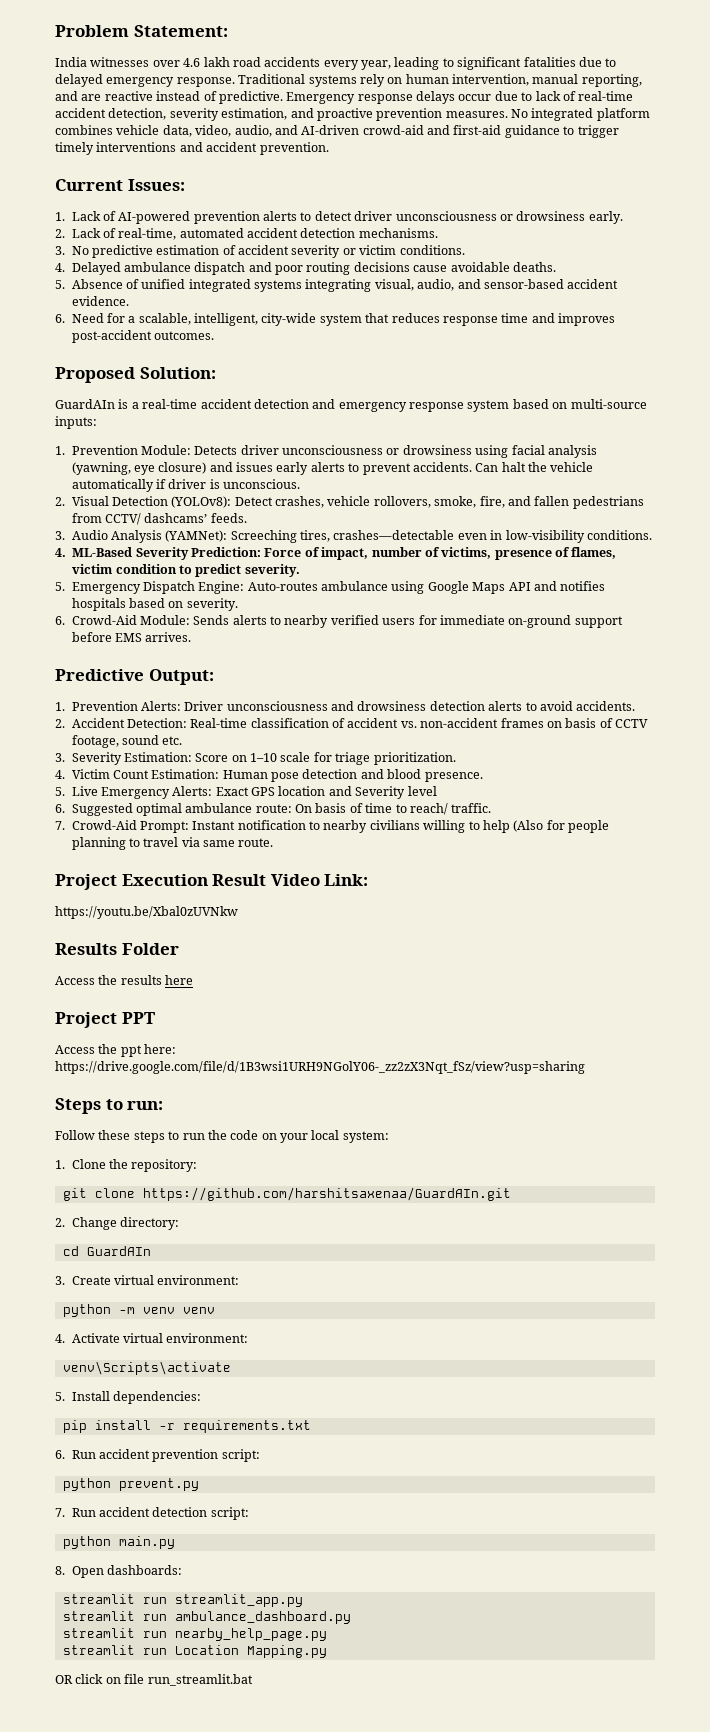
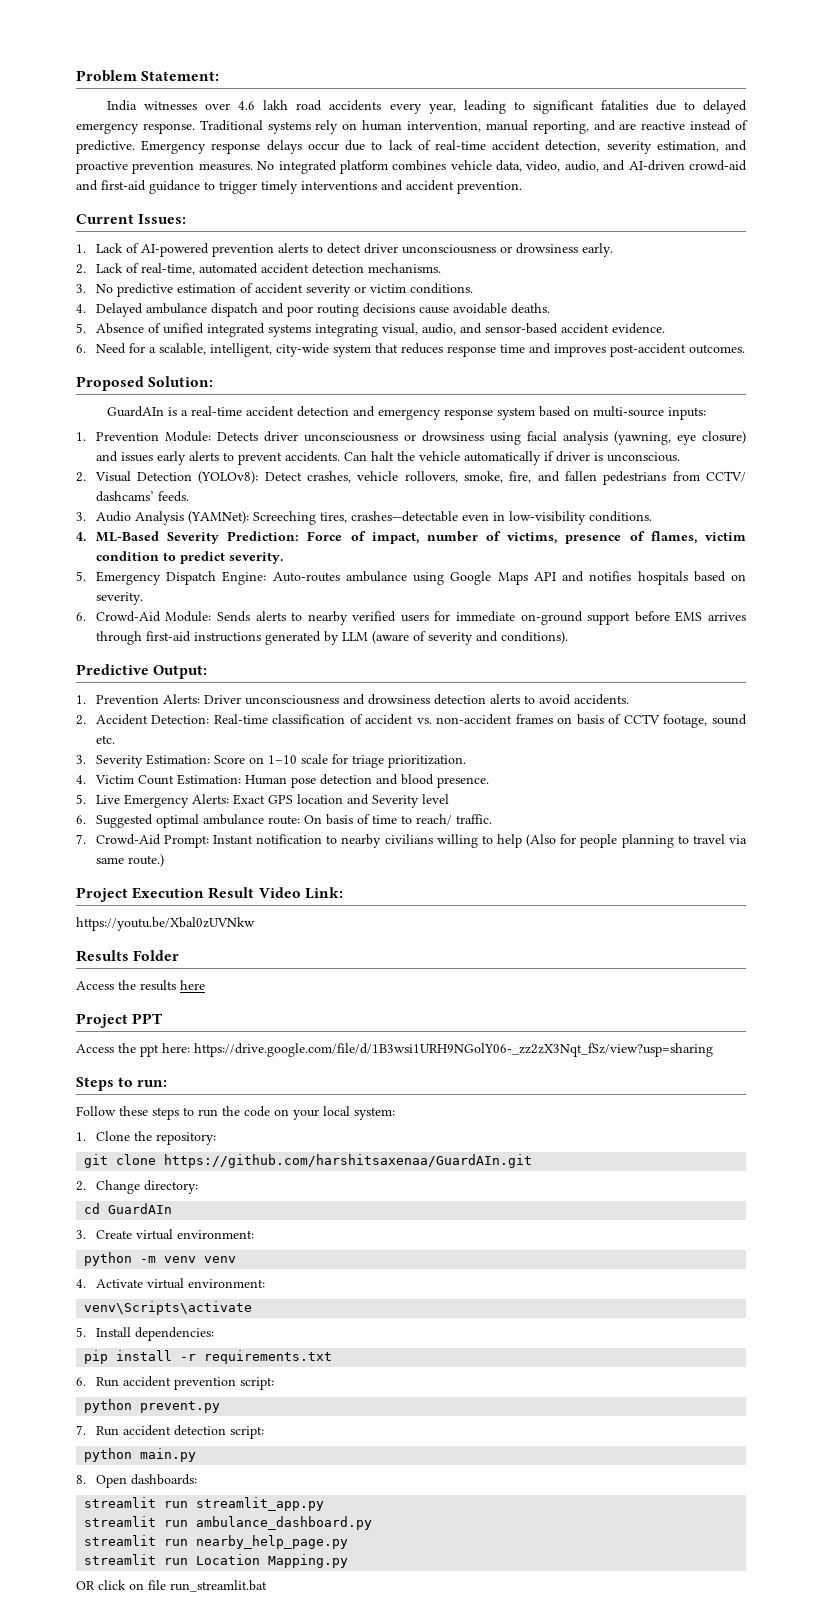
[145,632,192,642] arrives. -> [708,612,747,621] [95,631,568,645] arrives through first-aid instructions generated by LLM (aware of severity and conditions).
[238,838,274,847] route. -> [127,854,164,867] route.)

